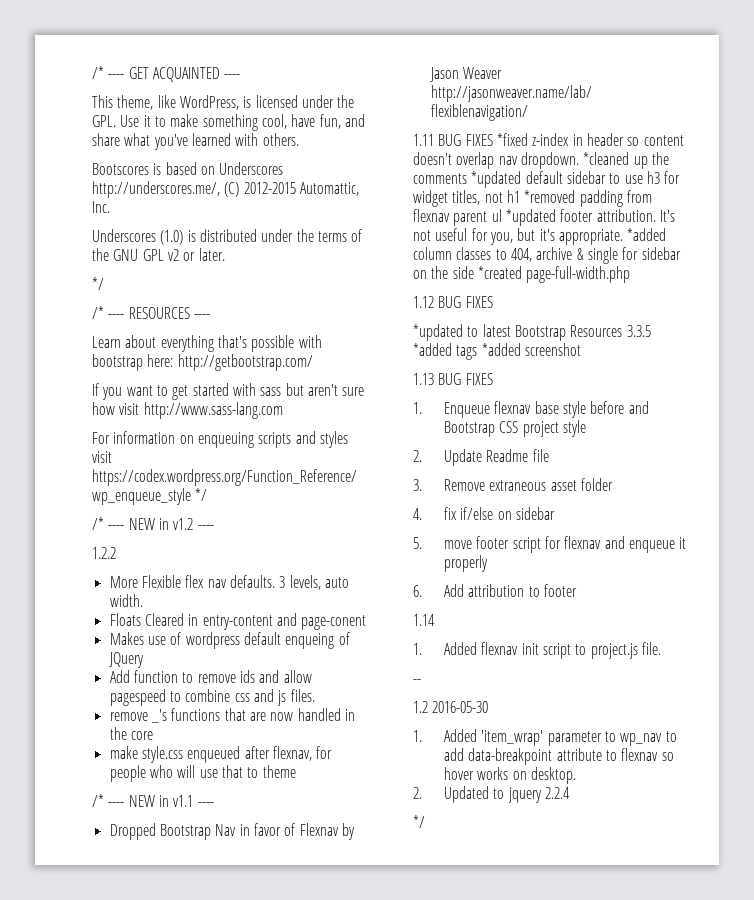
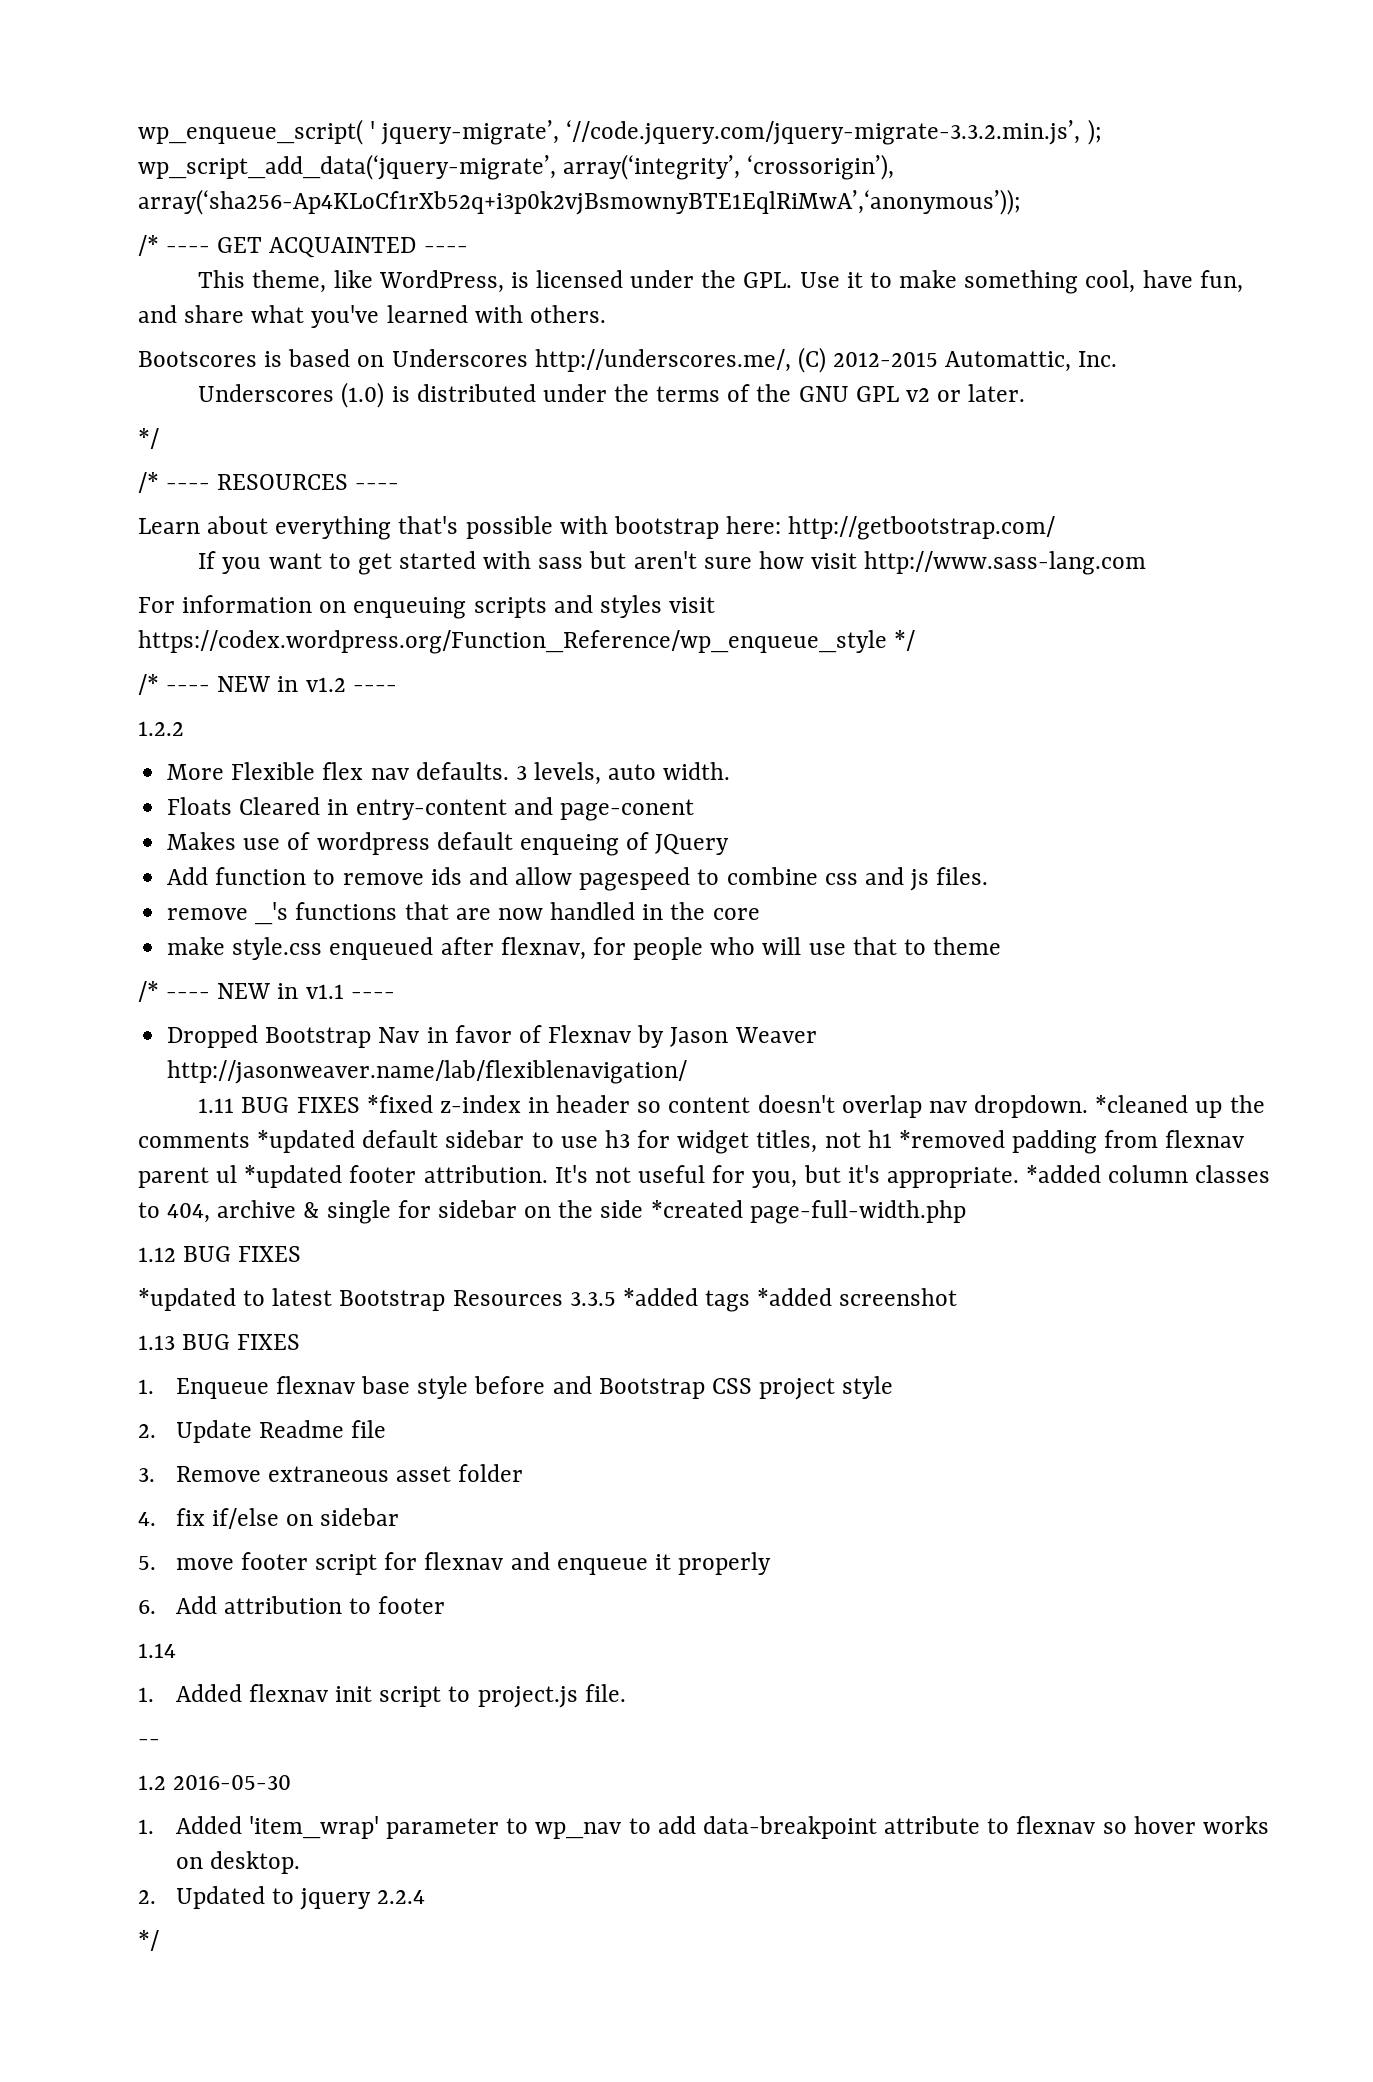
(92, 72) none -> [138,119,1102,145] [138,154,895,180] [138,189,1021,215] wp_enqueue_script( ' jquery-migrate’, ‘//code.jquery.com/jquery-migrate-3.3.2.min.js’, ); wp_script_add_data(‘jquery-migrate’, array(‘integrity’, ‘crossorigin’), array(‘sha256-Ap4KLoCf1rXb52q+i3p0k2vjBsmownyBTE1EqlRiMwA’,‘anonymous’)); //

